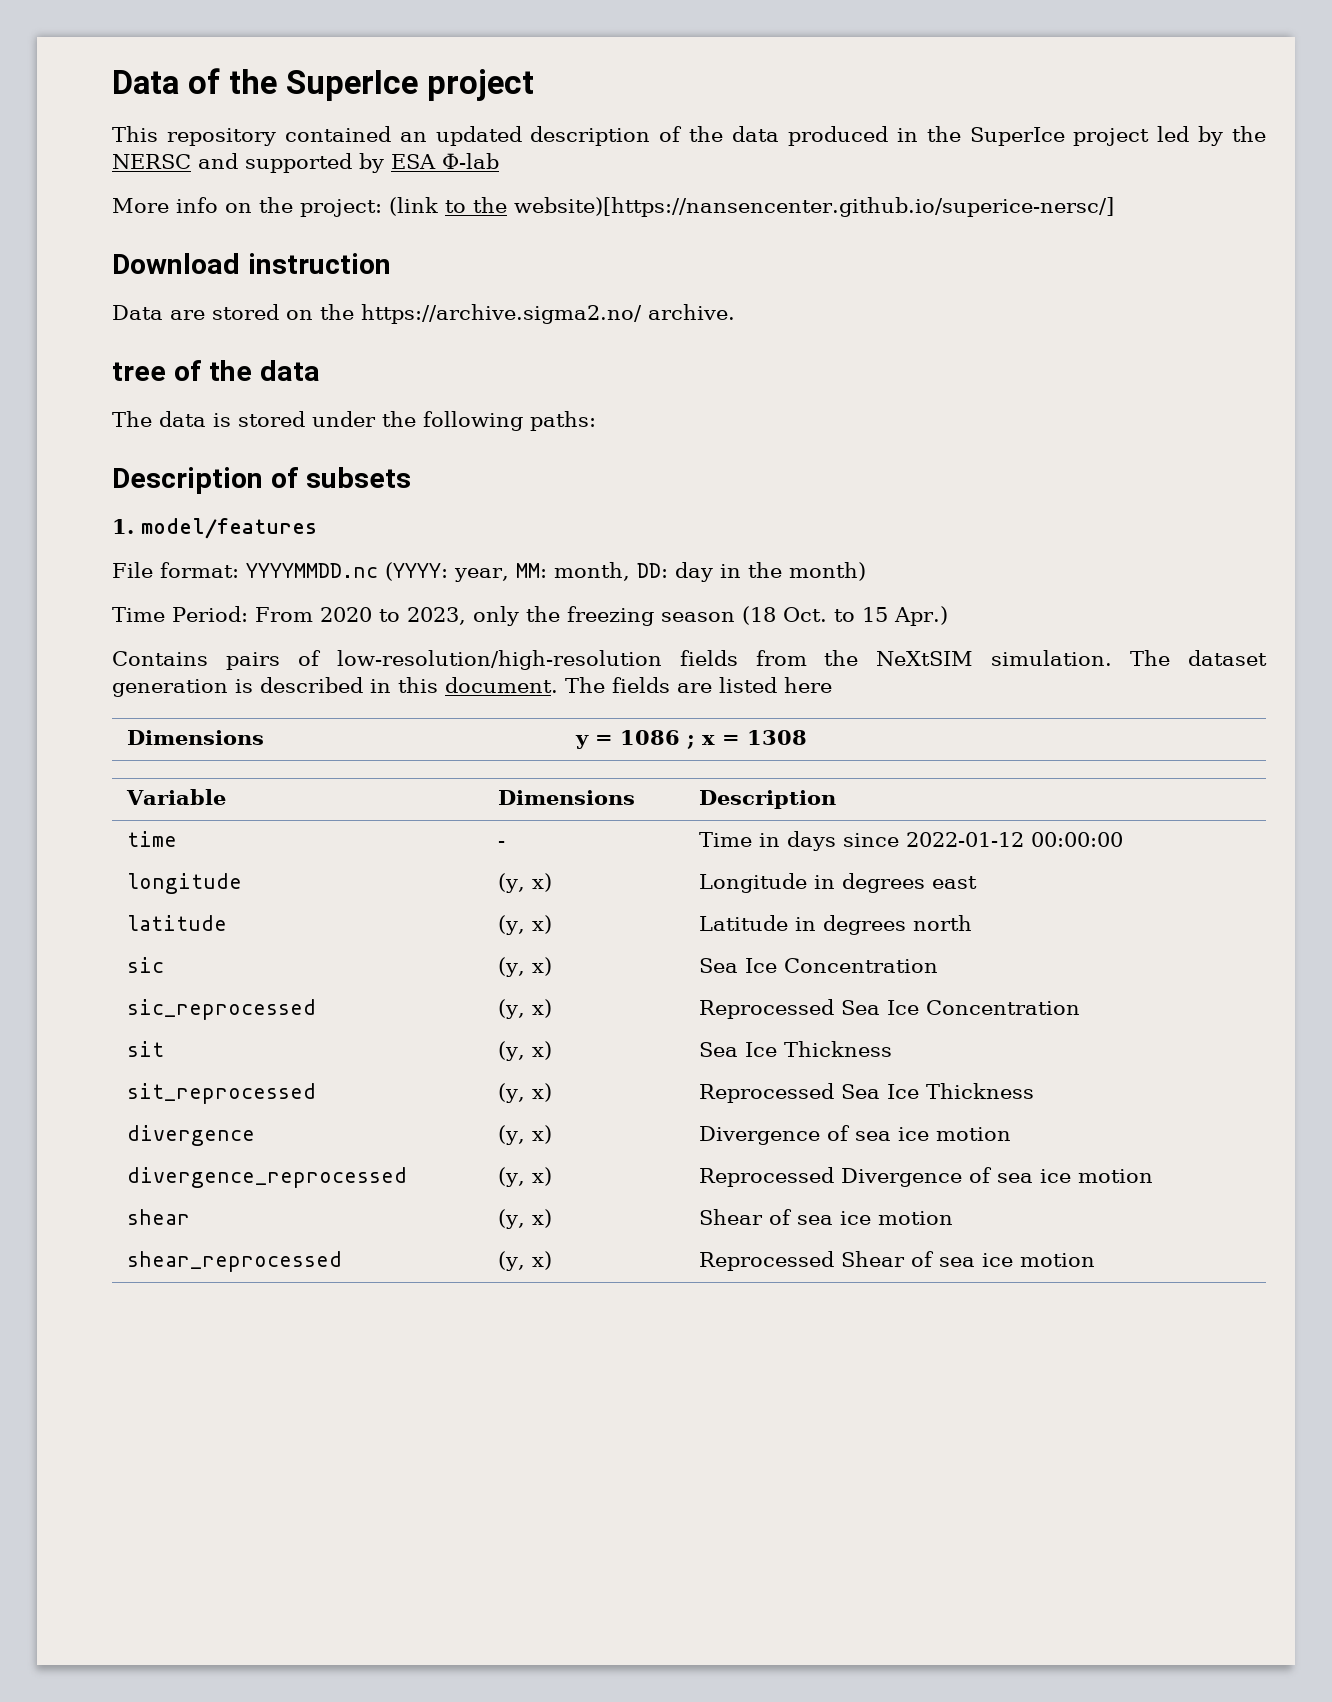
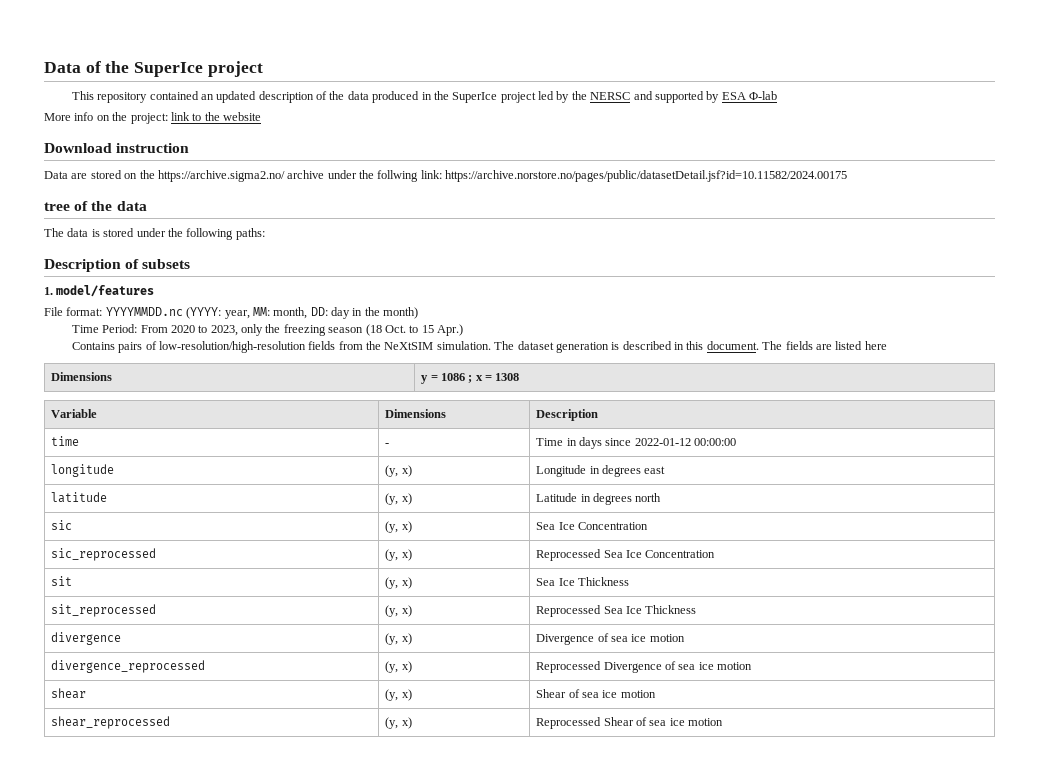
[389,197,438,216] (link -> [170,112,190,121] link
[514,197,1114,217] website)[https://nansencenter.github.io/superice-nersc/] -> [223,112,261,121] website
[648,304,735,320] archive. -> [287,170,848,182] archive under the follwing link: https://archive.norstore.no/pages/public/datasetDetail.jsf?id=10.11582/2024.00175

